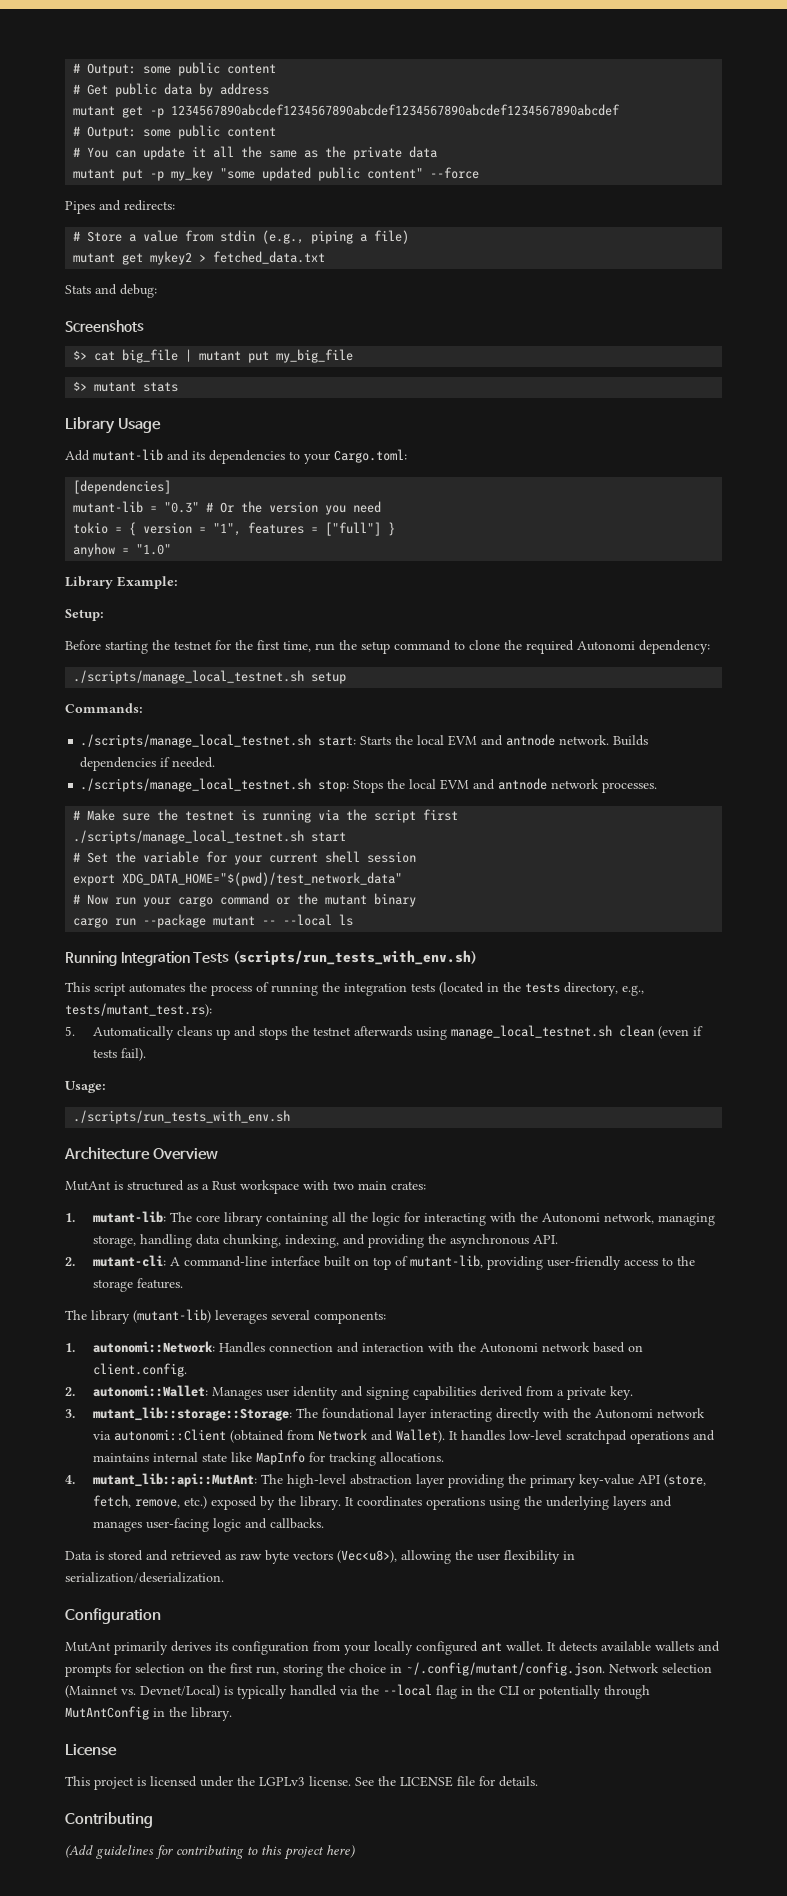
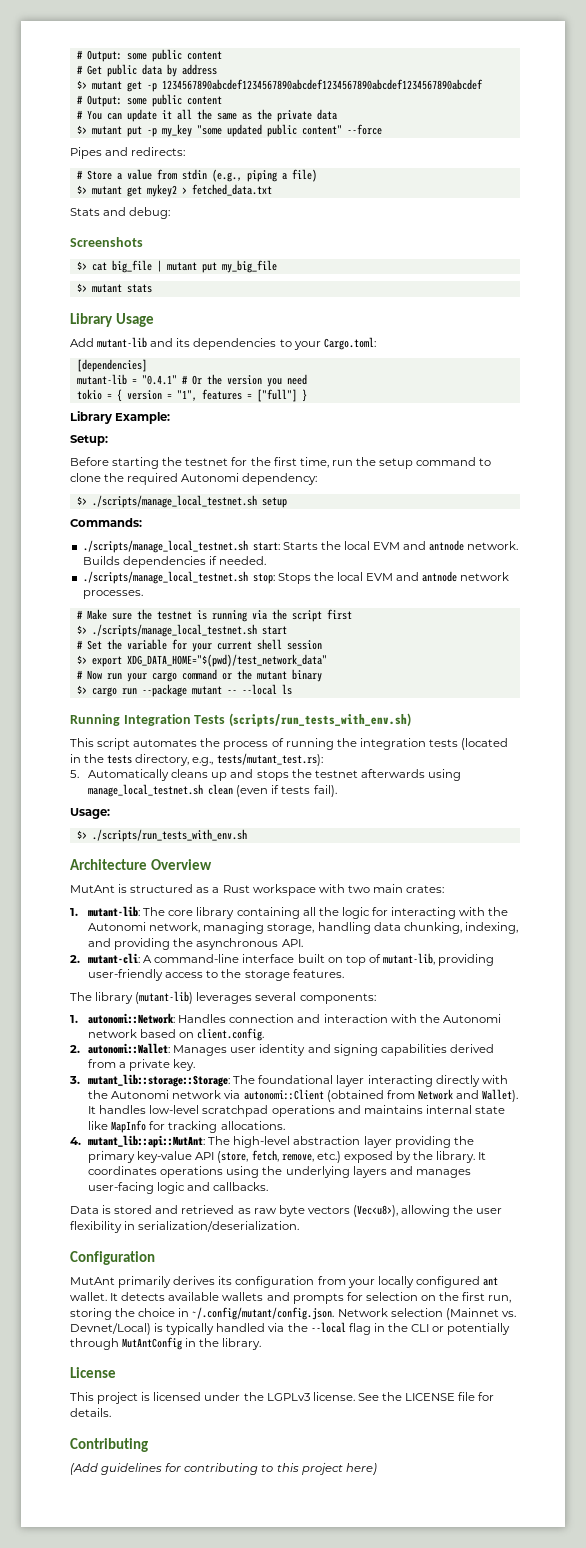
(270, 89) none -> [76,80,87,89] $>
(438, 152) none -> [76,125,87,134] $>
(410, 237) none -> [76,185,87,194] $>
[164,502,200,513] "0.3" -> [141,375,177,385] "0.4.1"
[73,543,172,557] // anyhow = "1.0" -> (307, 395) none
(710, 647) none -> [76,496,87,505] $>
(459, 815) none -> [76,625,87,634] $>
(417, 857) none -> [76,655,87,664] $>
(417, 900) none -> [76,685,87,694] $>
(106, 1087) none -> [76,830,87,839] $>

